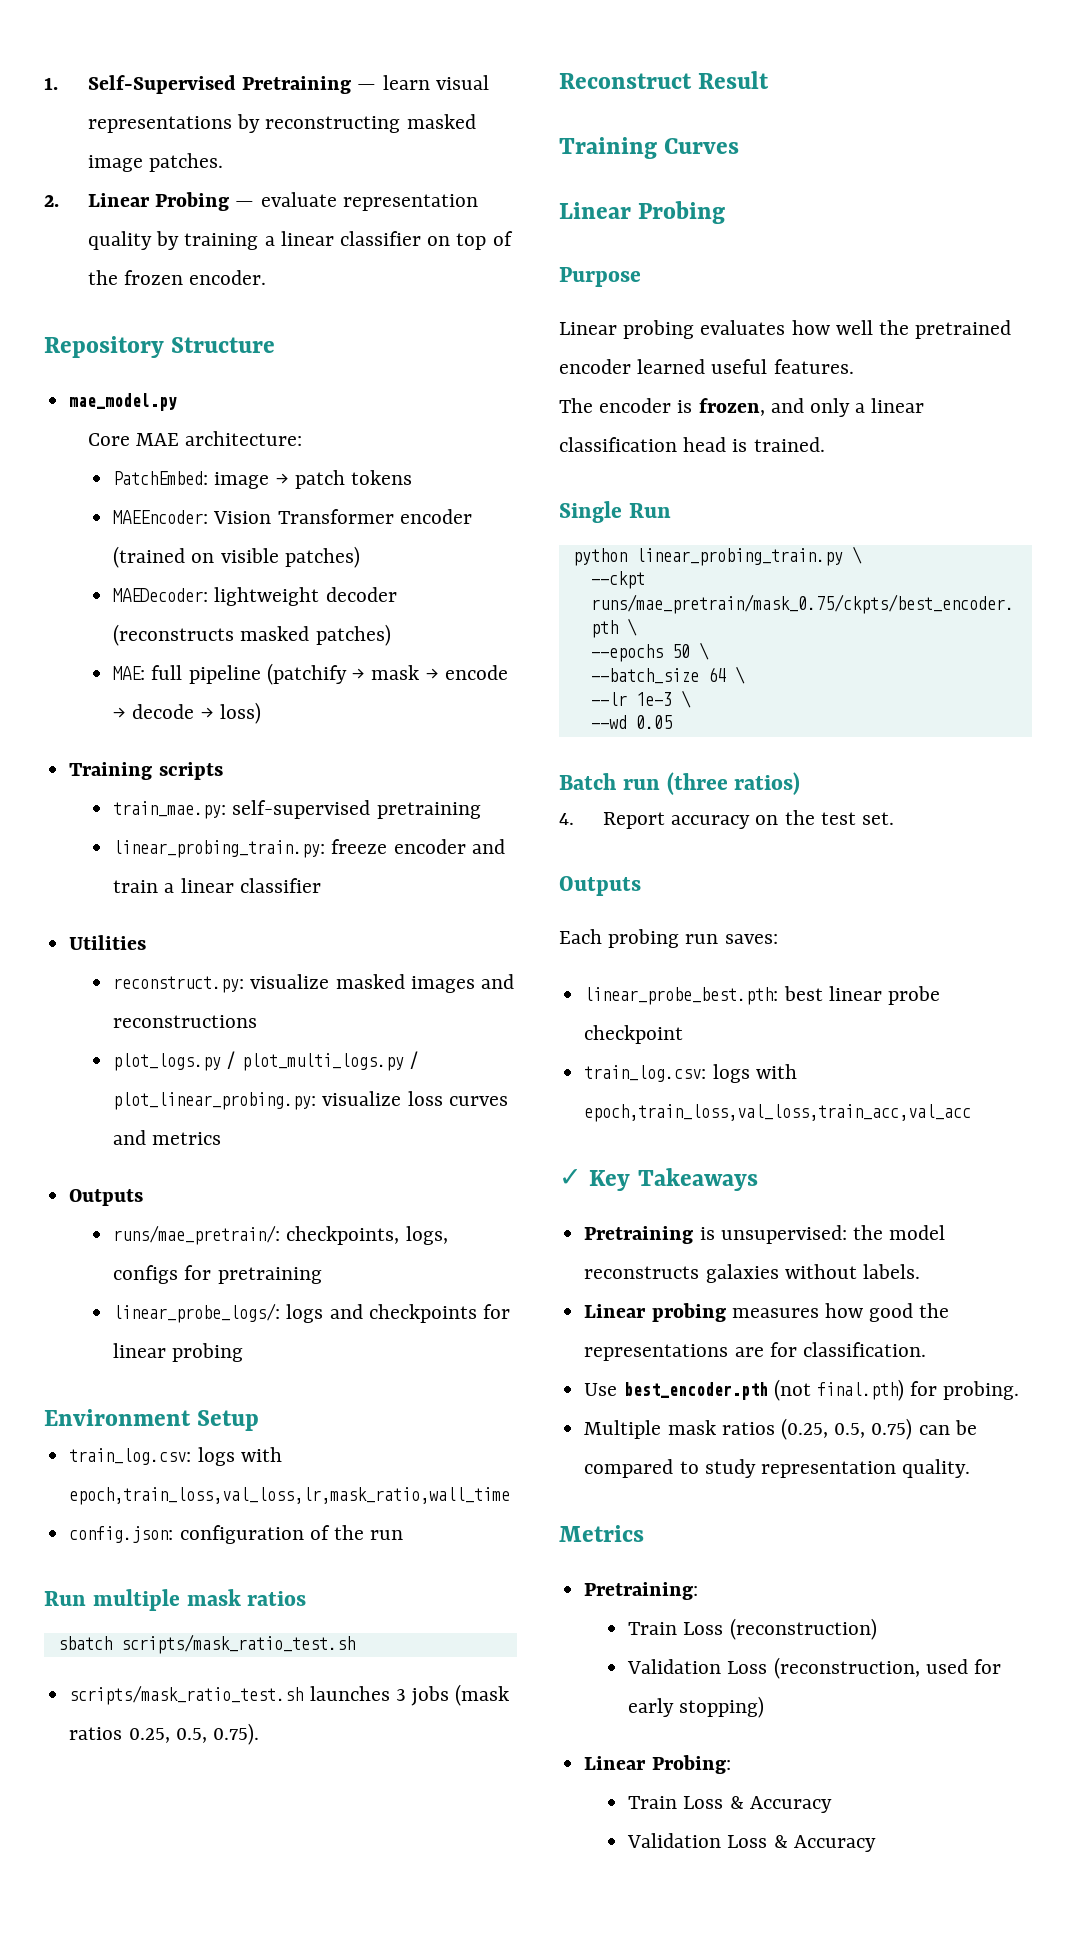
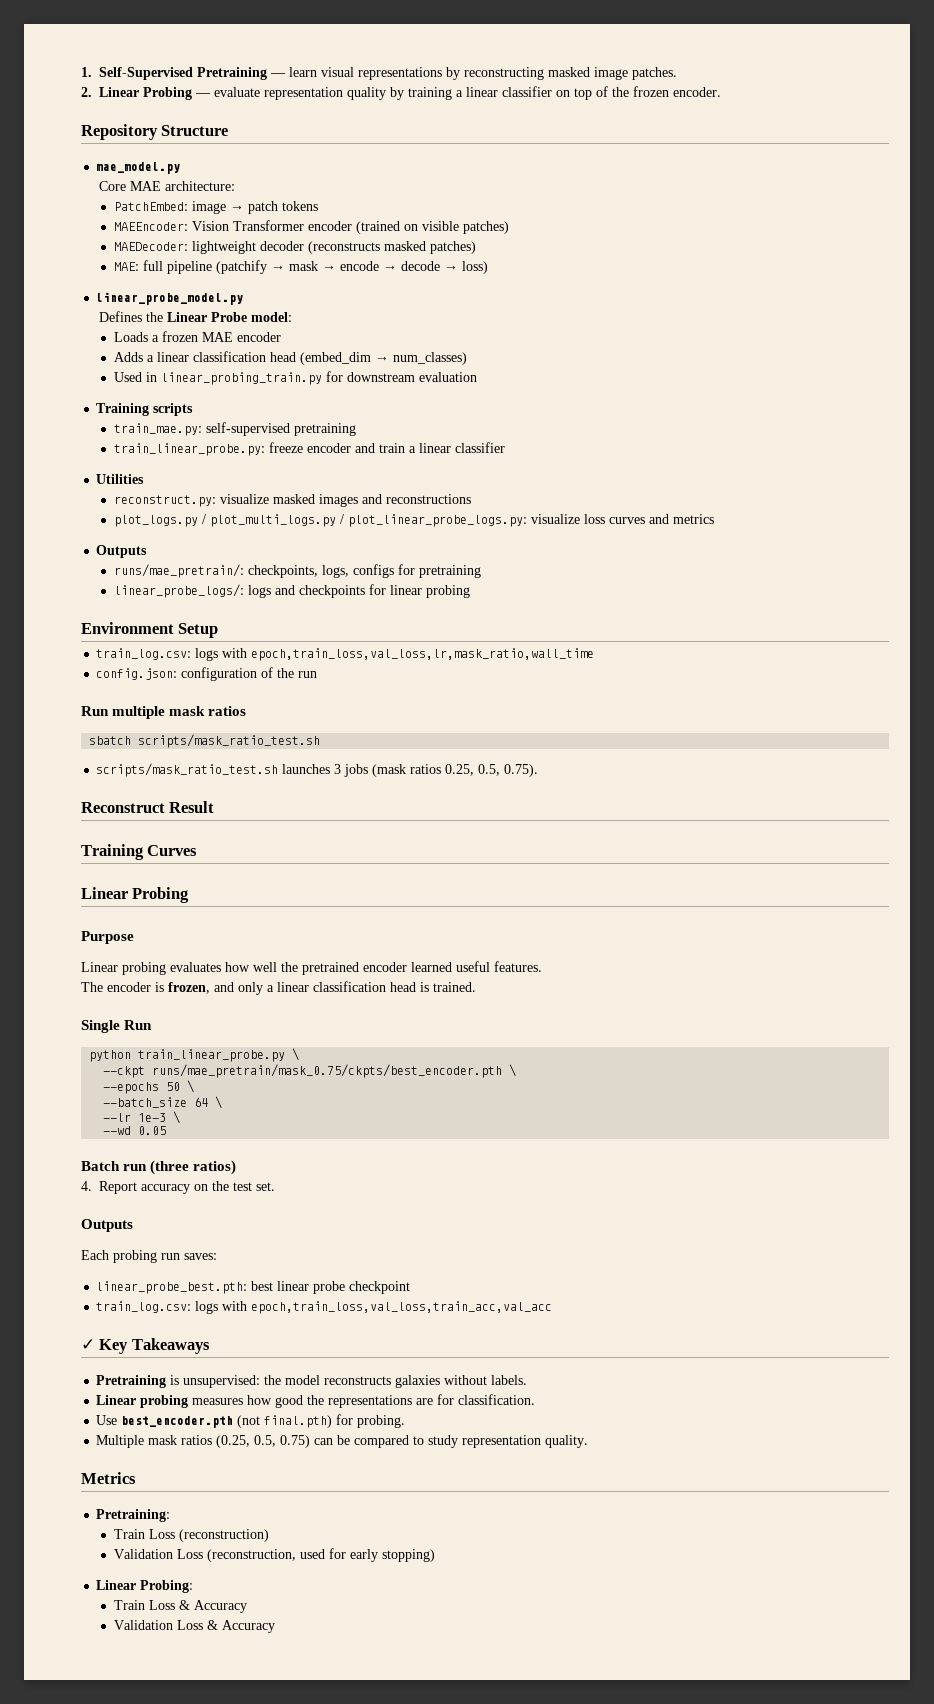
(261, 713) none -> [96,292,244,305] [98,311,292,322] [113,331,281,342] [113,351,467,365] [113,371,477,385] // linear_probe_model.py // Defines the Linear Probe model: // Loads a frozen MAE encoder // Adds a linear classification head (embed_dim → num_classes) // Used in linear_probing_train.py for downstream evaluation
[113,840,326,858] linear_probing_train.py: -> [113,443,265,456] train_linear_probe.py:
[113,1092,317,1110] plot_linear_probing.py: -> [347,514,527,527] plot_linear_probe_logs.py:
[635,548,843,566] linear_probing_train.py -> [138,1049,286,1062] train_linear_probe.py

